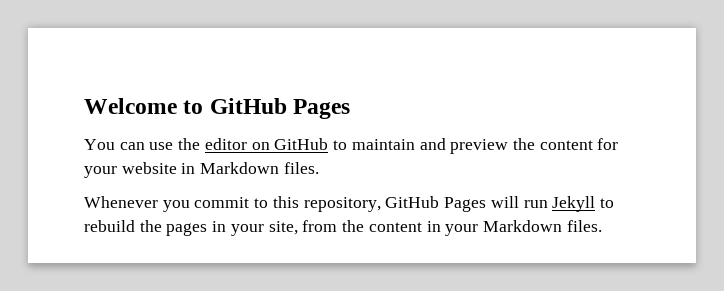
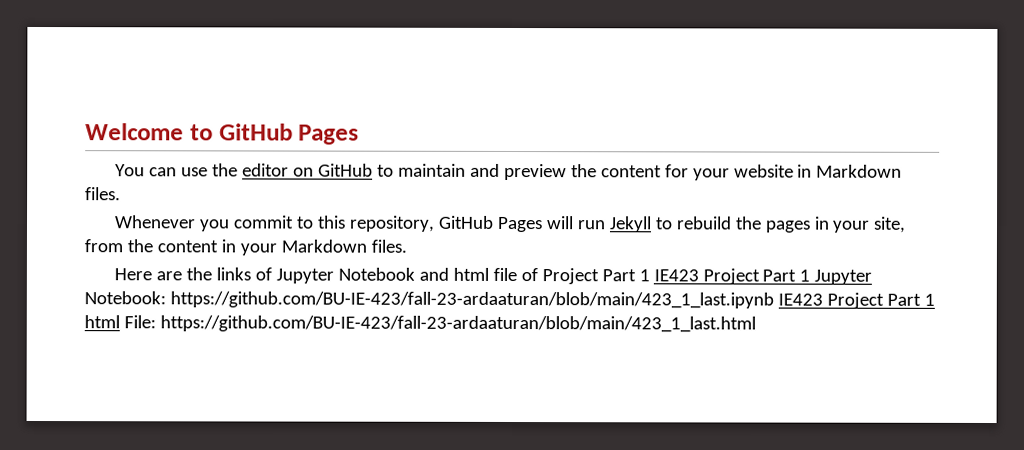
(602, 226) none -> [113,267,873,285] [84,291,935,309] [84,315,756,333] // Here are the links of Jupyter Notebook and html file of Project Part 1 IE423 Project Part 1 Jupyter Notebook: https://github.com/BU-IE-423/fall-23-ardaaturan/blob/main/423_1_last.ipynb IE423 Project Part 1 html File: https://github.com/BU-IE-423/fall-23-ardaaturan/blob/main/423_1_last.html

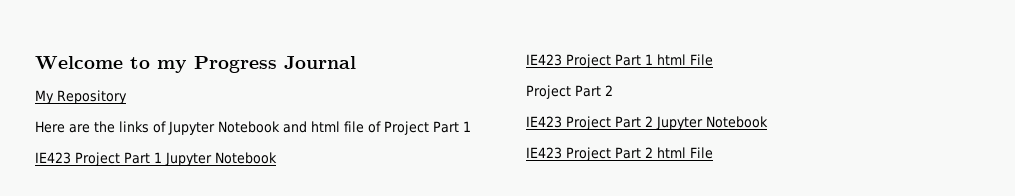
[218,123,360,145] [114,163,903,181] [85,187,121,201] [113,215,907,233] [84,239,407,256] GitHub Pages // You can use the editor on GitHub to maintain and preview the content for your website in Markdown files. // Whenever you commit to this repository, GitHub Pages will run Jekyll to rebuild the pages in your site, from the content in your Markdown files. -> [157,56,356,73] [35,90,127,104] my Progress Journal // My Repository
(650, 275) none -> (471, 126) //
[84,291,774,309] Notebook: https://github.com/BU-IE-423/fall-23-ardaaturan/blob/main/423_1_last.ipynb -> [215,152,277,164] Notebook //
[123,315,756,333] File: https://github.com/BU-IE-423/fall-23-ardaaturan/blob/main/423_1_last.html -> [690,54,713,66] [526,85,613,99] [526,116,768,130] [526,147,713,161] File // Project Part 2 // IE423 Project Part 2 Jupyter Notebook // IE423 Project Part 2 html File

